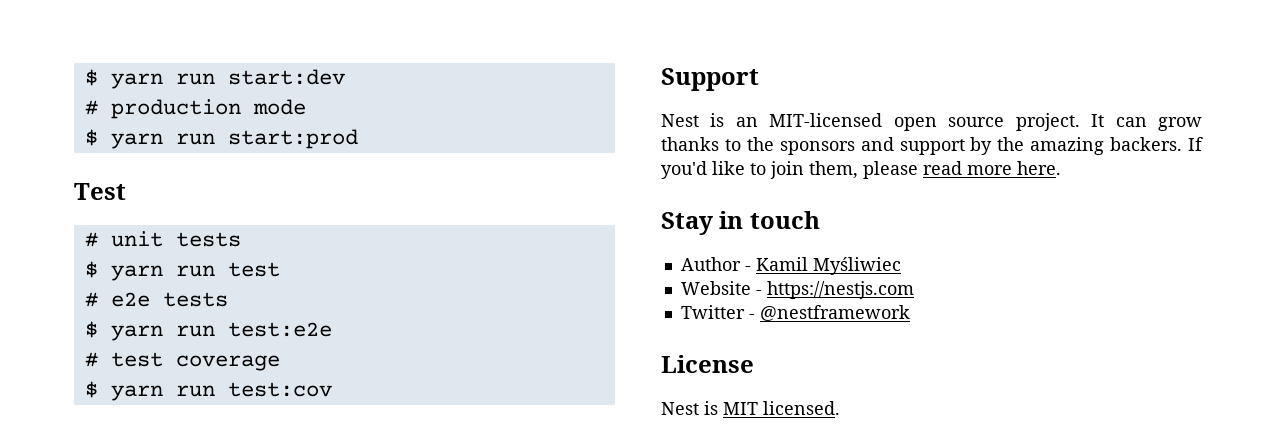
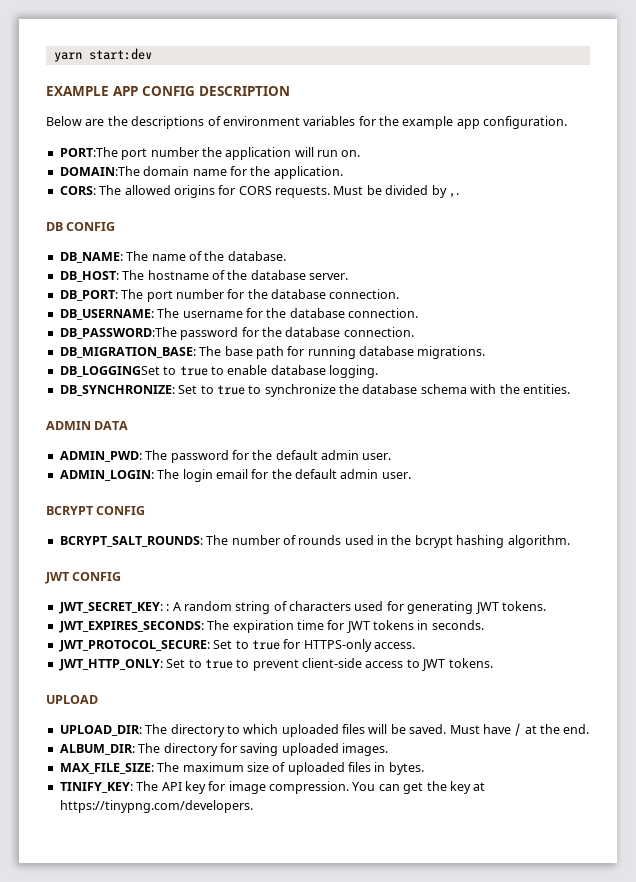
[84,69,345,89] [84,99,306,119] [84,129,358,149] [74,183,126,200] [84,231,241,247] [84,261,280,281] [84,292,228,307] [84,321,332,341] [84,352,280,371] [84,381,332,401] [661,68,759,91] [661,113,1202,131] [661,137,1203,155] [661,161,1061,179] [661,211,820,235] [680,257,901,275] [680,281,914,299] [680,305,910,321] [661,355,754,373] [661,401,840,415] $ yarn run start:dev // # production mode // $ yarn run start:prod // Test // # unit tests // $ yarn run test // # e2e tests // $ yarn run test:e2e // # test coverage // $ yarn run test:cov // Support // Nest is an MIT-licensed open source project. It can grow thanks to the sponsors and support by the amazing backers. If you'd like to join them, please read more here. // Stay in touch // Author - Kamil Myśliwiec // Website - https://nestjs.com // Twitter - @nestframework // License // Nest is MIT licensed. -> [53,48,152,62] [46,86,290,96] [46,116,568,129] [59,147,361,160] [59,166,343,179] [59,185,459,198] [46,222,116,231] [59,251,286,263] [59,270,348,282] [59,289,400,302] [59,308,418,320] [59,327,414,340] [59,346,486,359] [59,365,378,378] [59,384,570,397] [46,421,129,430] [59,450,392,463] [59,469,411,482] [46,506,146,515] [59,535,570,548] [45,572,122,584] [58,601,546,614] [58,620,484,633] [58,639,415,652] [58,658,493,671] [46,695,98,704] [59,723,590,737] [59,743,388,756] [59,762,424,775] [59,781,486,794] [59,800,253,813] yarn start:dev // EXAMPLE APP CONFIG DESCRIPTION // Below are the descriptions of environment variables for the example app configuration. // PORT:The port number the application will run on. // DOMAIN:The domain name for the application. // CORS: The allowed origins for CORS requests. Must be divided by ,. // DB CONFIG // DB_NAME: The name of the database. // DB_HOST: The hostname of the database server. // DB_PORT: The port number for the database connection. // DB_USERNAME: The username for the database connection. // DB_PASSWORD:The password for the database connection. // DB_MIGRATION_BASE: The base path for running database migrations. // DB_LOGGINGSet to true to enable database logging. // DB_SYNCHRONIZE: Set to true to synchronize the database schema with the entities. // ADMIN DATA // ADMIN_PWD: The password for the default admin user. // ADMIN_LOGIN: The login email for the default admin user. // BCRYPT CONFIG // BCRYPT_SALT_ROUNDS: The number of rounds used in the bcrypt hashing algorithm. // JWT CONFIG // JWT_SECRET_KEY: : A random string of characters used for generating JWT tokens. // JWT_EXPIRES_SECONDS: The expiration time for JWT tokens in seconds. // JWT_PROTOCOL_SECURE: Set to true for HTTPS-only access. // JWT_HTTP_ONLY: Set to true to prevent client-side access to JWT tokens. // UPLOAD // UPLOAD_DIR: The directory to which uploaded files will be saved. Must have / at the end. // ALBUM_DIR: The directory for saving uploaded images. // MAX_FILE_SIZE: The maximum size of uploaded files in bytes. // TINIFY_KEY: The API key for image compression. You can get the key at https://tinypng.com/developers.

